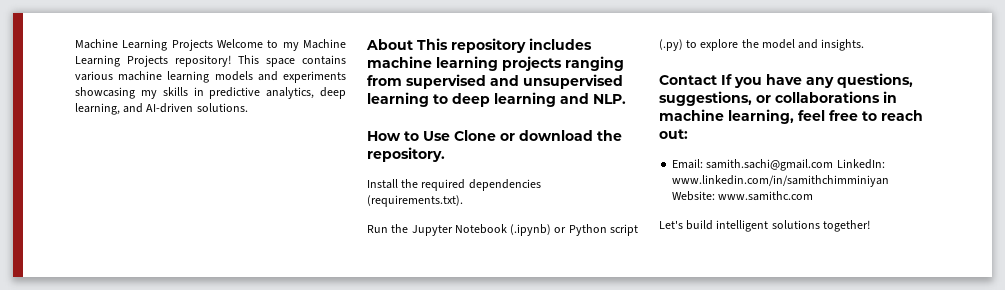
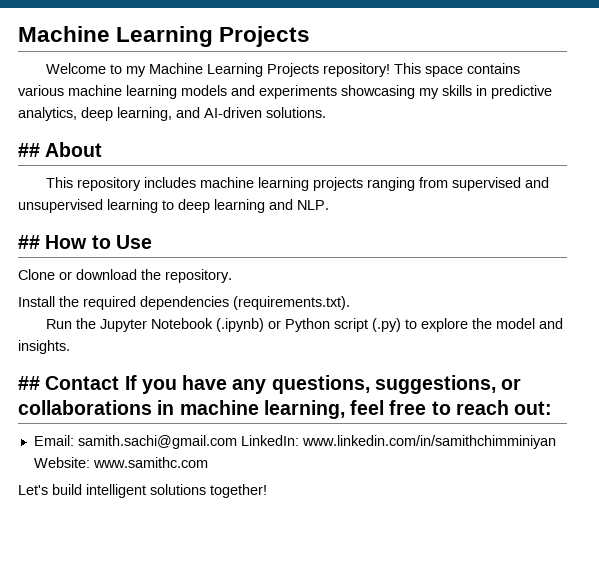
[75,39,213,51] Machine Learning Projects -> [18,26,311,47] Machine Learning Projects //
(248, 107) none -> [18,143,40,157] ##
(413, 44) none -> (103, 149) //
(626, 99) none -> [18,235,40,249] ##
(450, 136) none -> (152, 242) //
(865, 45) none -> [18,376,40,390] ##

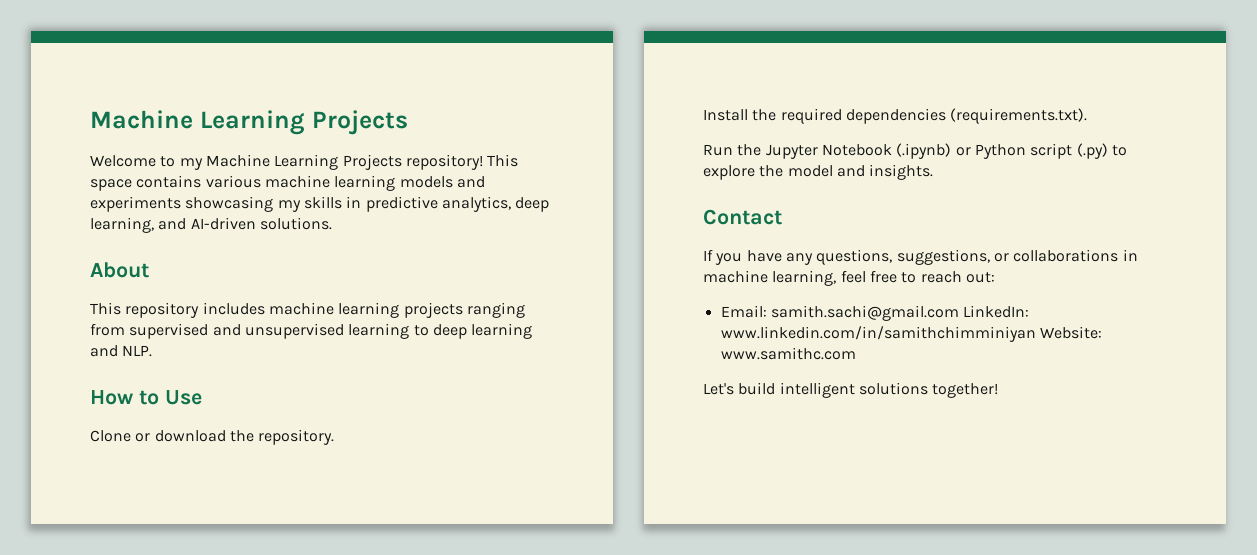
[18,143,40,157] ## -> (332, 223) none
[18,235,40,249] ## -> (153, 351) none
[18,376,40,390] ## -> (934, 172) none
(120, 383) none -> (782, 217) //

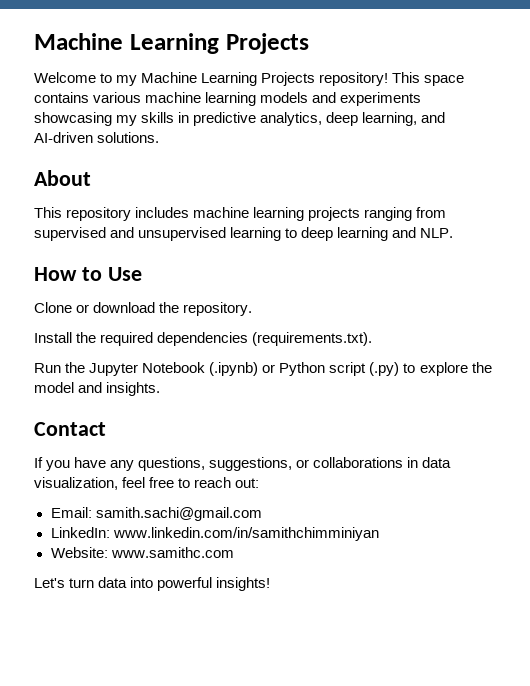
[703,270,837,286] machine learning, -> [422,457,452,468] [34,477,118,490] data visualization,
(959, 313) none -> (262, 514) //
(1036, 334) none -> (379, 534) //
[738,382,999,398] build intelligent solutions together! -> [69,577,271,591] turn data into powerful insights!

